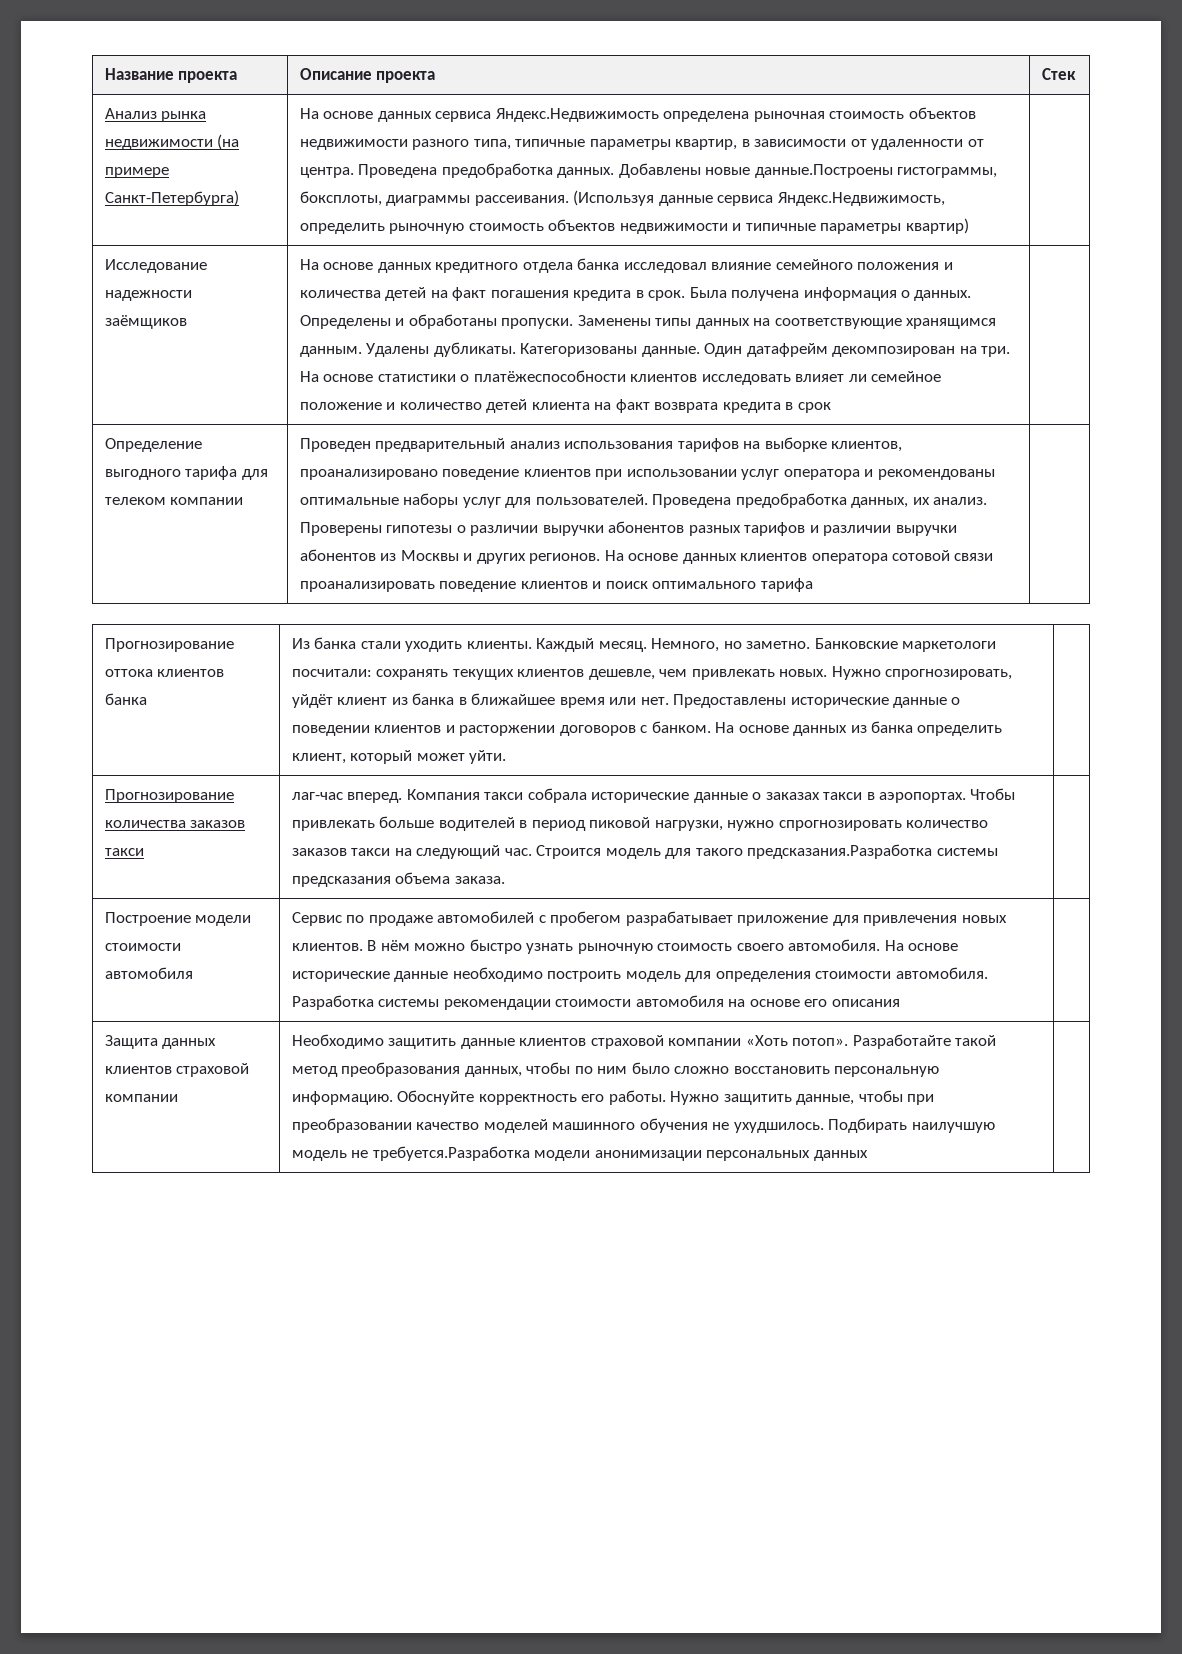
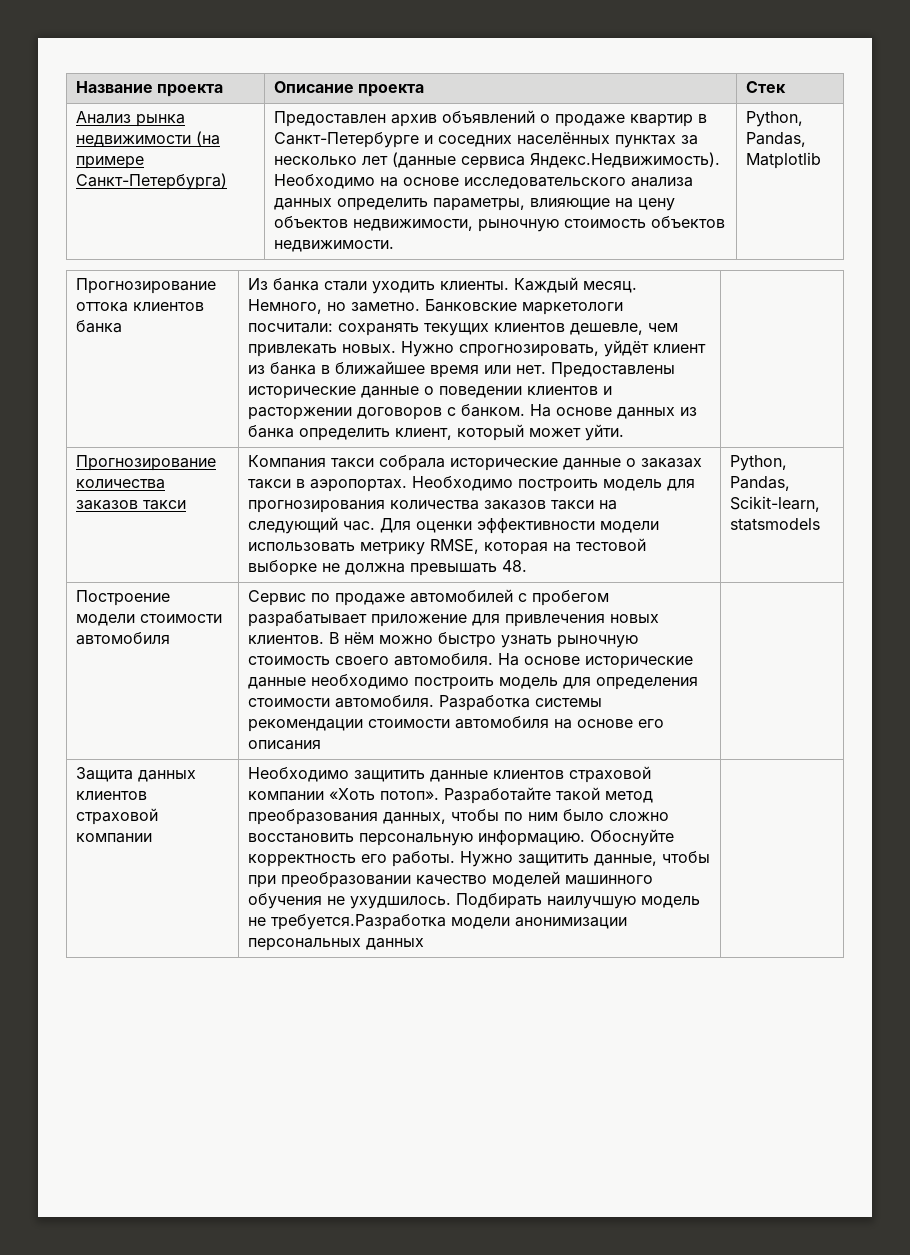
[299,107,976,122] [299,139,984,150] [299,163,998,178] [299,190,945,206] [299,218,969,234] [104,259,207,273] [104,290,192,301] [104,315,187,329] [299,258,953,273] [299,287,972,301] [299,314,997,329] [299,342,1011,357] [299,370,942,385] [299,399,831,413] [104,438,202,452] [104,466,268,480] [104,497,244,505] [299,437,903,452] [299,469,995,480] [299,493,988,508] [299,521,957,536] [299,549,994,564] [299,578,813,592] На основе данных сервиса Яндекс.Недвижимость определена рыночная стоимость объектов недвижимости разного типа, типичные параметры квартир, в зависимости от удаленности от центра. Проведена предобработка данных. Добавлены новые данные.Построены гистограммы, боксплоты, диаграммы рассеивания. (Используя данные сервиса Яндекс.Недвижимость, определить рыночную стоимость объектов недвижимости и типичные параметры квартир) | // Исследование надежности заёмщиков | На основе данных кредитного отдела банка исследовал влияние семейного положения и количества детей на факт погашения кредита в срок. Была получена информация о данных. Определены и обработаны пропуски. Заменены типы данных на соответствующие хранящимся данным. Удалены дубликаты. Категоризованы данные. Один датафрейм декомпозирован на три. На основе статистики о платёжеспособности клиентов исследовать влияет ли семейное положение и количество детей клиента на факт возврата кредита в срок | // Определение выгодного тарифа для телеком компании | Проведен предварительный анализ использования тарифов на выборке клиентов, проанализировано поведение клиентов при использовании услуг оператора и рекомендованы оптимальные наборы услуг для пользователей. Проведена предобработка данных, их анализ. Проверены гипотезы о различии выручки абонентов разных тарифов и различии выручки абонентов из Москвы и других регионов. На основе данных клиентов оператора сотовой связи проанализировать поведение клиентов и поиск оптимального тарифа | -> [274,110,708,127] [274,132,699,148] [274,152,721,169] [274,174,694,189] [274,198,676,211] [274,216,726,232] [274,240,395,252] [746,111,804,127] [746,132,807,147] [746,152,822,169] Предоставлен архив объявлений о продаже квартир в Санкт-Петербурге и соседних населённых пунктах за несколько лет (данные сервиса Яндекс.Недвижимость). Необходимо на основе исследовательского анализа данных определить параметры, влияющие на цену объектов недвижимости, рыночную стоимость объектов недвижимости. | Python, Pandas, Matplotlib
[291,792,403,803] лаг-час вперед. -> (187, 505) none
[970,788,1016,800] [291,816,989,831] Чтобы привлекать больше водителей в период пиковой нагрузки, нужно спрогнозировать количество -> [412,476,696,492] [248,500,480,513] Необходимо построить модель для прогнозирования количества
[536,844,998,859] [291,872,505,887] Строится модель для такого предсказания.Разработка системы предсказания объема заказа. | -> [380,518,660,534] [248,538,647,555] [248,560,528,576] [730,455,788,471] [730,476,791,491] [730,496,821,512] [730,518,821,531] Для оценки эффективности модели использовать метрику RMSE, которая на тестовой выборке не должна превышать 48. | Python, Pandas, Scikit-learn, statsmodels

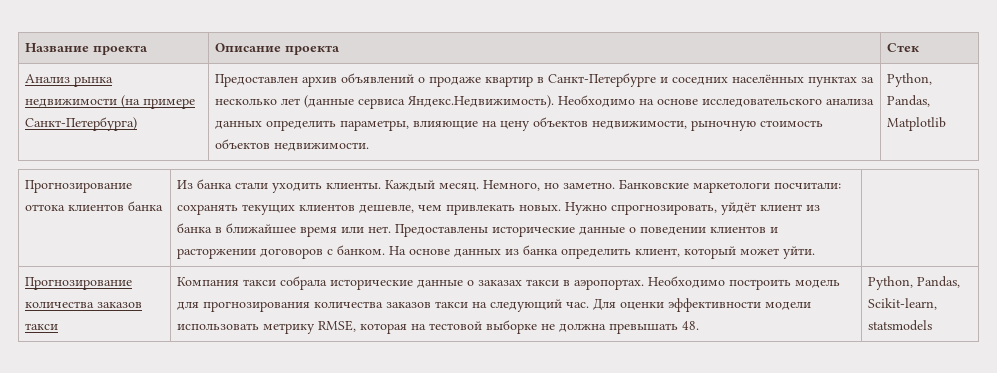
[76,590,171,606] [76,614,223,626] [76,632,171,645] [248,589,610,606] [248,611,660,627] [248,632,639,648] [248,653,694,669] [248,674,699,690] [248,695,603,711] [248,716,665,732] [248,740,322,750] [76,767,197,782] [76,791,148,800] [76,808,159,825] [76,833,153,843] [248,766,652,783] [248,787,654,804] [248,809,670,825] [248,829,675,846] [248,851,711,867] [248,871,654,888] [248,893,701,909] [248,914,628,930] [248,938,425,951] // Построение модели стоимости автомобиля | Сервис по продаже автомобилей с пробегом разрабатывает приложение для привлечения новых клиентов. В нём можно быстро узнать рыночную стоимость своего автомобиля. На основе исторические данные необходимо построить модель для определения стоимости автомобиля. Разработка системы рекомендации стоимости автомобиля на основе его описания | // Защита данных клиентов страховой компании | Необходимо защитить данные клиентов страховой компании «Хоть потоп». Разработайте такой метод преобразования данных, чтобы по ним было сложно восстановить персональную информацию. Обоснуйте корректность его работы. Нужно защитить данные, чтобы при преобразовании качество моделей машинного обучения не ухудшилось. Подбирать наилучшую модель не требуется.Разработка модели анонимизации персональных данных | -> (933, 325) none

